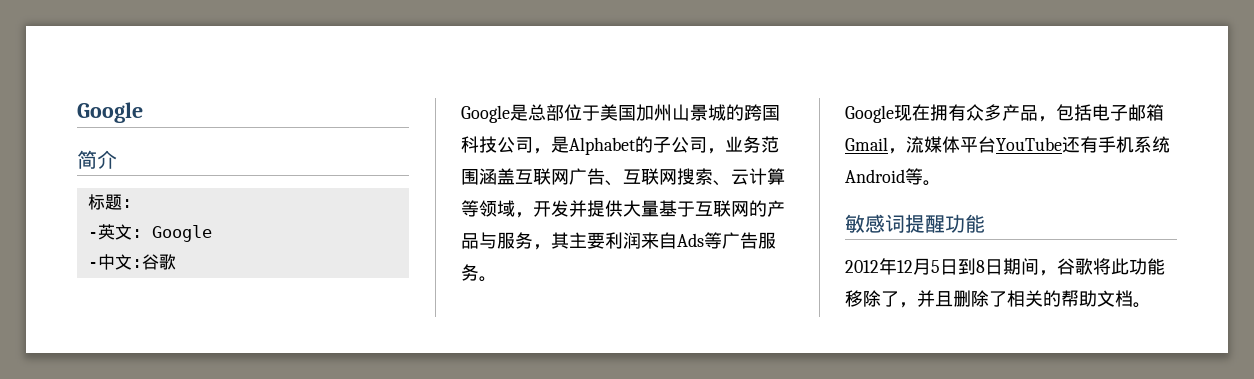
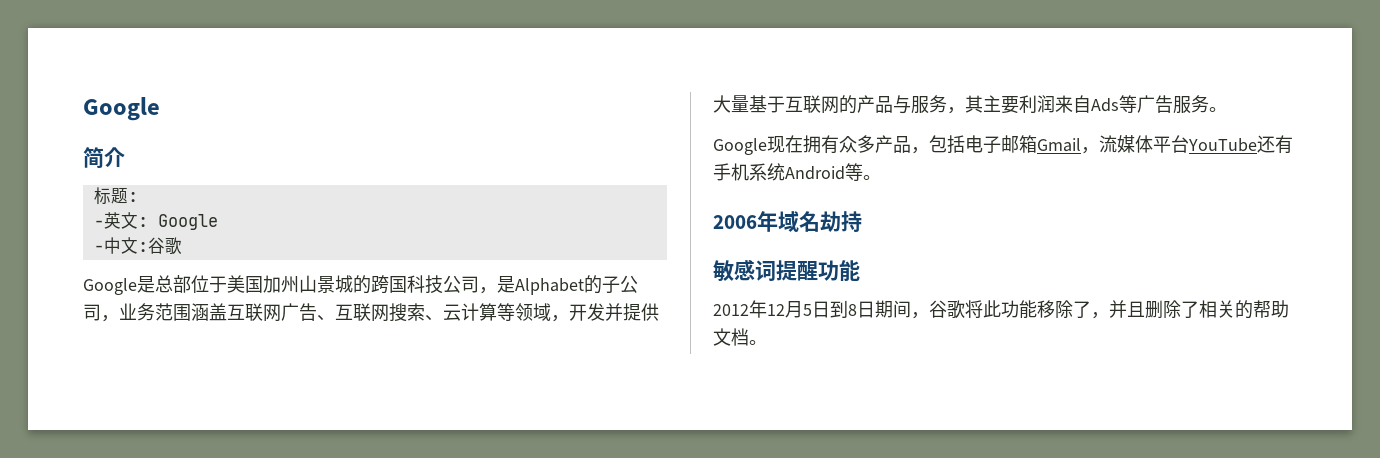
(941, 183) none -> [713,211,862,232] // 2006年域名劫持

